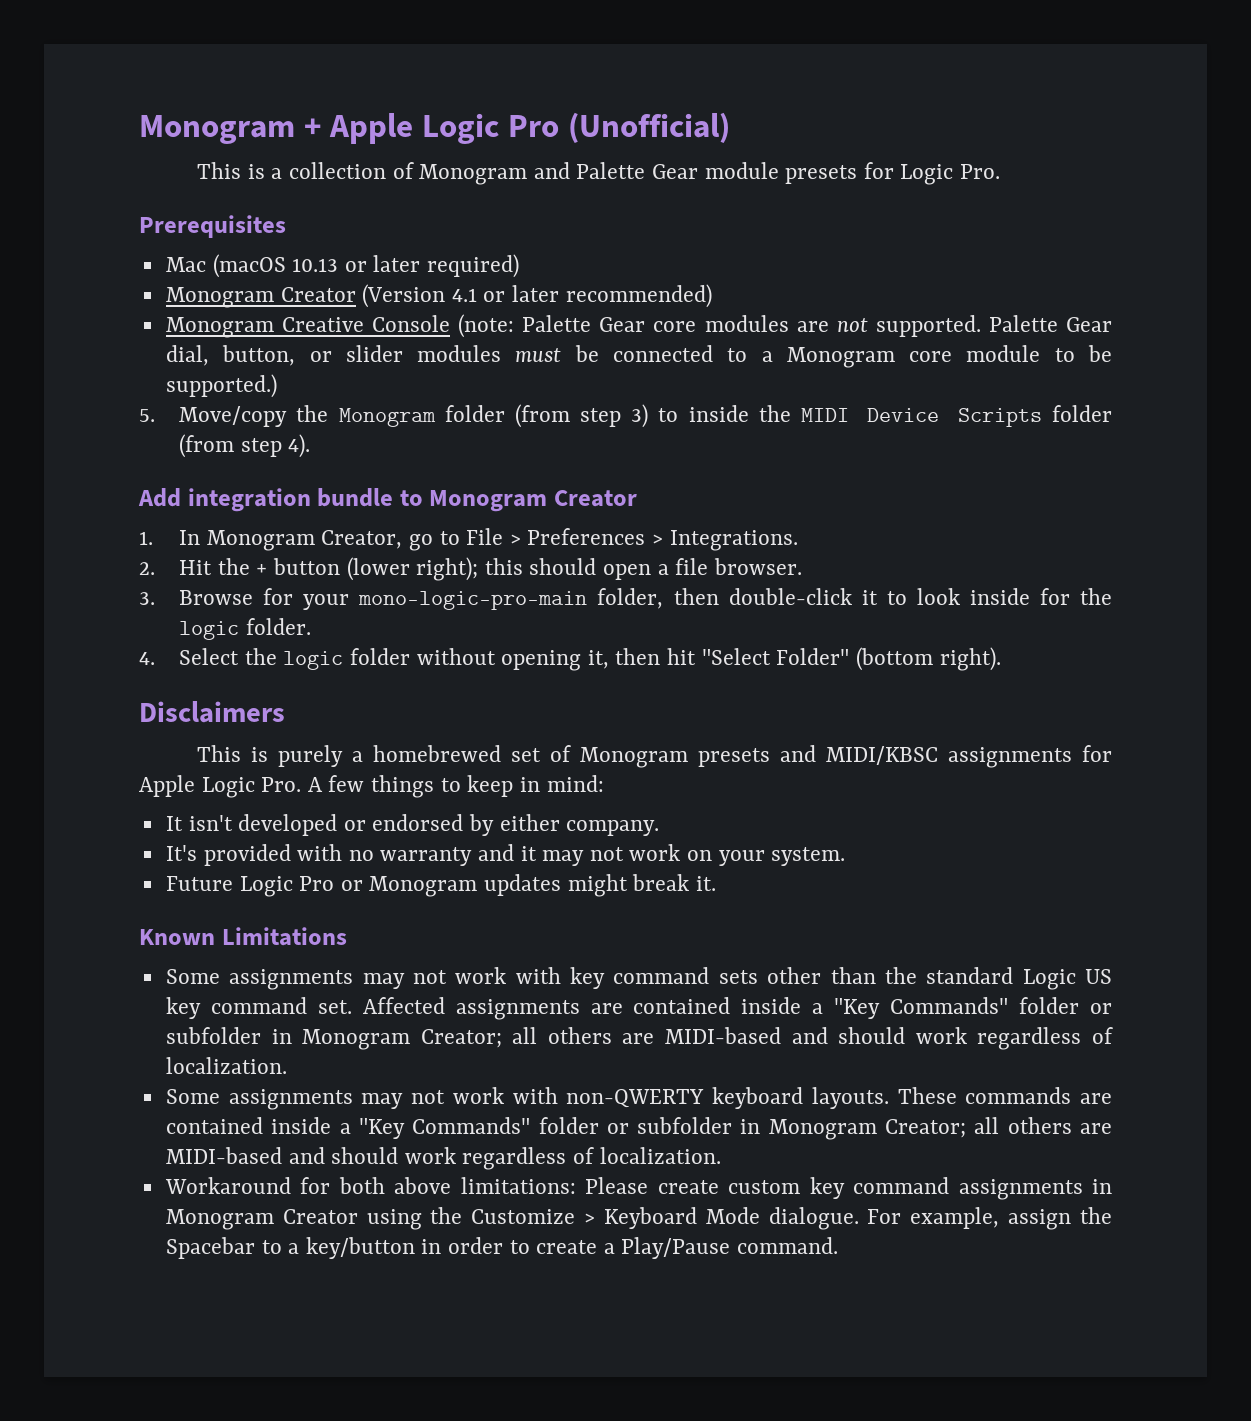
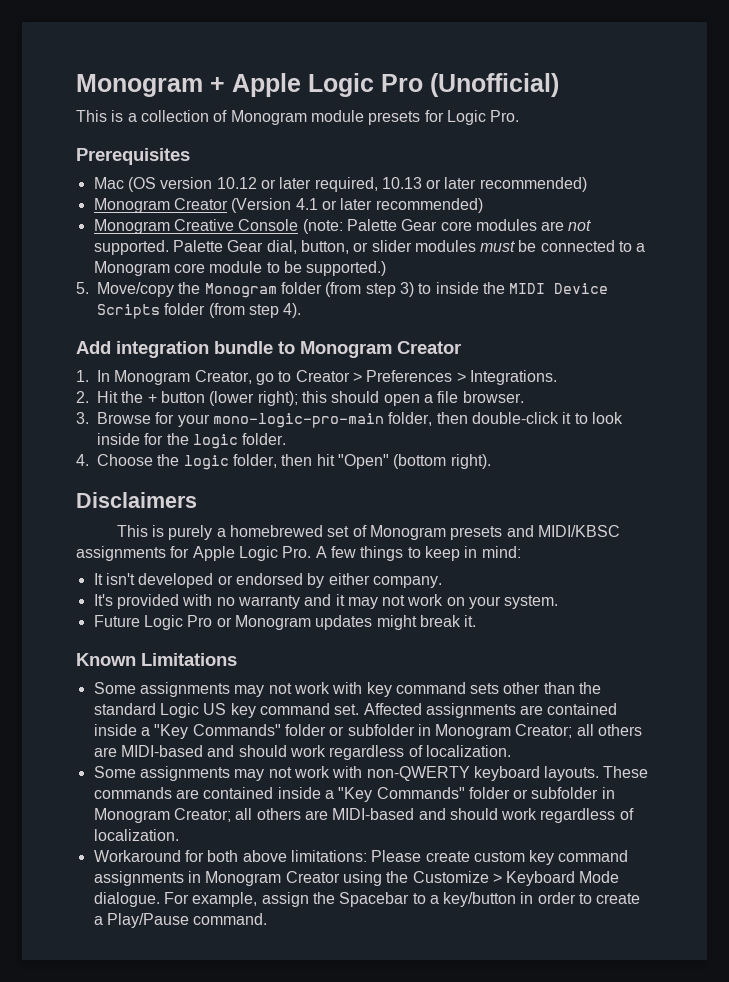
[533,162,698,179] and Palette Gear -> (307, 117) none
[212,254,286,278] (macOS -> [127,177,378,192] (OS version 10.12 or later required,
[427,254,520,278] required) -> [479,177,587,192] recommended)
[466,528,504,545] File -> [295,370,350,382] Creator
[179,648,850,671] Select the logic folder without opening it, then hit "Select Folder" -> [97,454,389,470] Choose the logic folder, then hit "Open"

